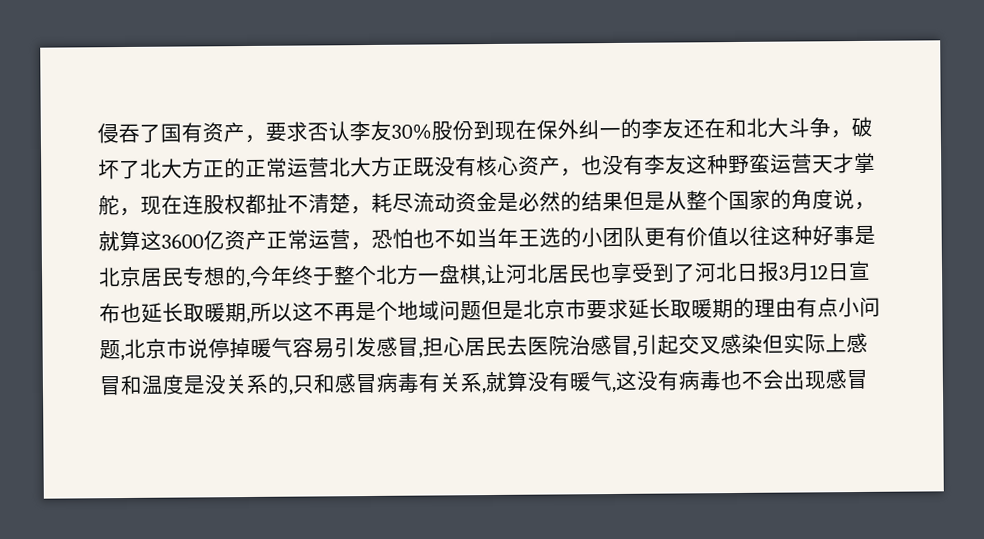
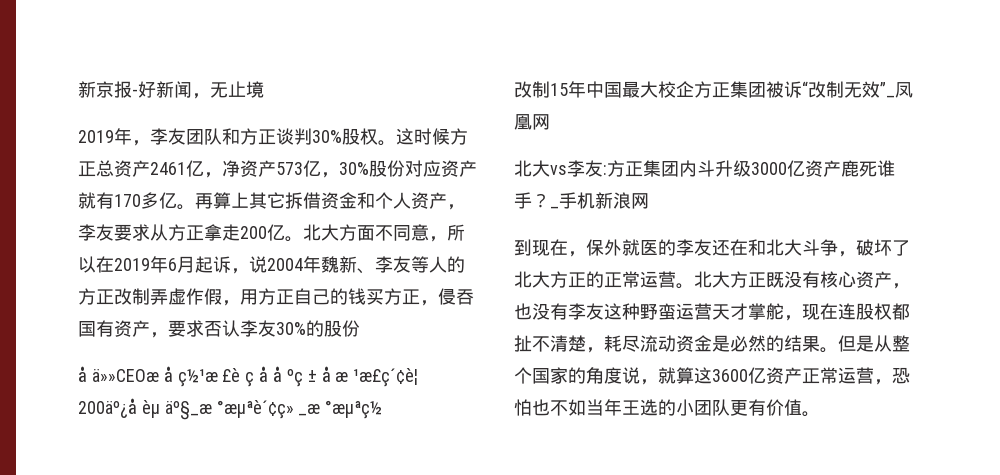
[97,123,161,144] 侵吞了 -> [78,81,264,99] [78,128,468,146] [78,160,477,178] [78,192,465,210] [78,224,465,242] [78,256,465,274] [78,288,474,306] 新京报-好新闻，无止境 // 2019年，李友团队和方正谈判30%股权。这时候方正总资产2461亿，净资产573亿，30%股份对应资产就有170多亿。再算上其它拆借资金和个人资产，李友要求从方正拿走200亿。北大方面不同意，所以在2019年6月起诉，说2004年魏新、李友等人的方正改制弄虚作假，用方正自己的钱买方正，侵吞
[431,119,621,141] 股份到现在保外纠一 -> [306,320,360,337] [78,366,419,387] [78,398,383,420] [514,81,913,98] [514,114,550,130] [514,160,895,177] [514,192,649,209] [514,239,658,257] 的股份 // å ä»»CEOæ å ç½¹æ £è ç å å ºç ± å æ ¹æ£ç´¢è¦ 200äº¿å èµ äº§_æ °æµªè´¢ç» _æ °æµªç½ // 改制15年中国最大校企方正集团被诉“改制无效”_凤凰网 // 北大vs李友:方正集团内斗升级3000亿资产鹿死谁手？_手机新浪网 // 到现在，保外就医
(330, 167) none -> [676,283,694,289] 。
(624, 201) none -> [820,347,838,353] 。
[728,225,876,247] [98,260,871,289] [99,296,881,325] [99,332,868,362] [99,369,868,396] 以往这种好事是北京居民专想的,今年终于整个北方一盘棋,让河北居民也享受到了河北日报3月12日宣布也延长取暖期,所以这不再是个地域问题但是北京市要求延长取暖期的理由有点小问题,北京市说停掉暖气容易引发感冒,担心居民去医院治感冒,引起交叉感染但实际上感冒和温度是没关系的,只和感冒病毒有关系,就算没有暖气,这没有病毒也不会出现感冒 -> [802,411,820,417] 。

